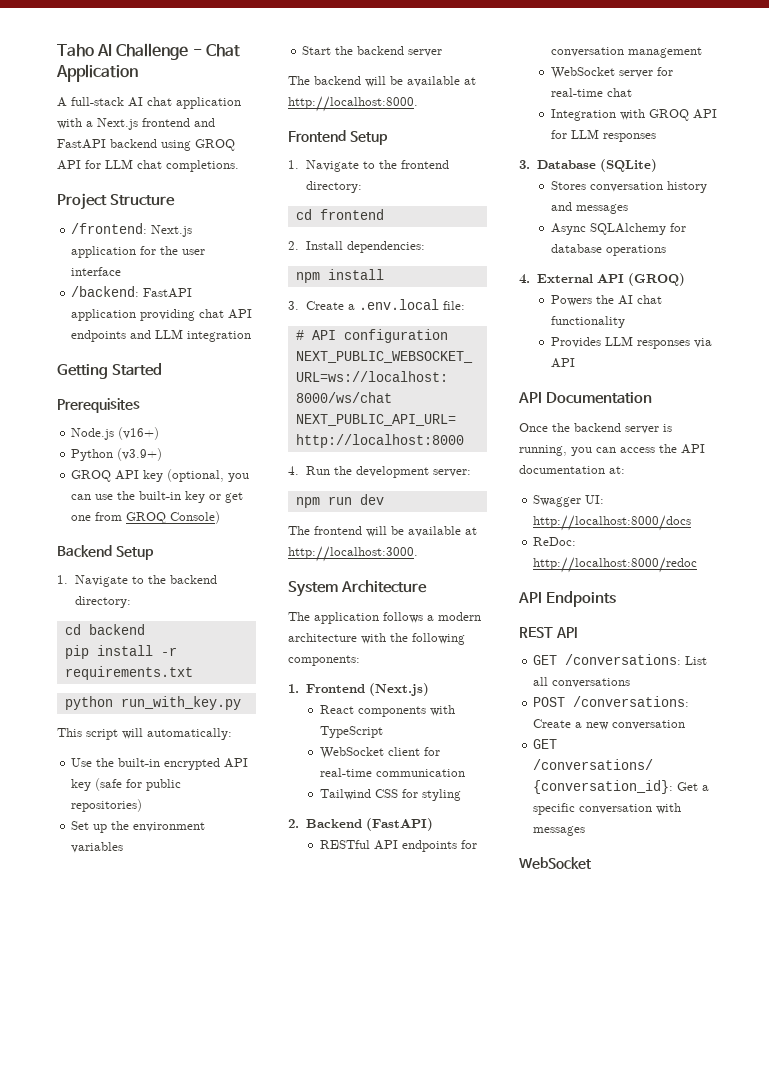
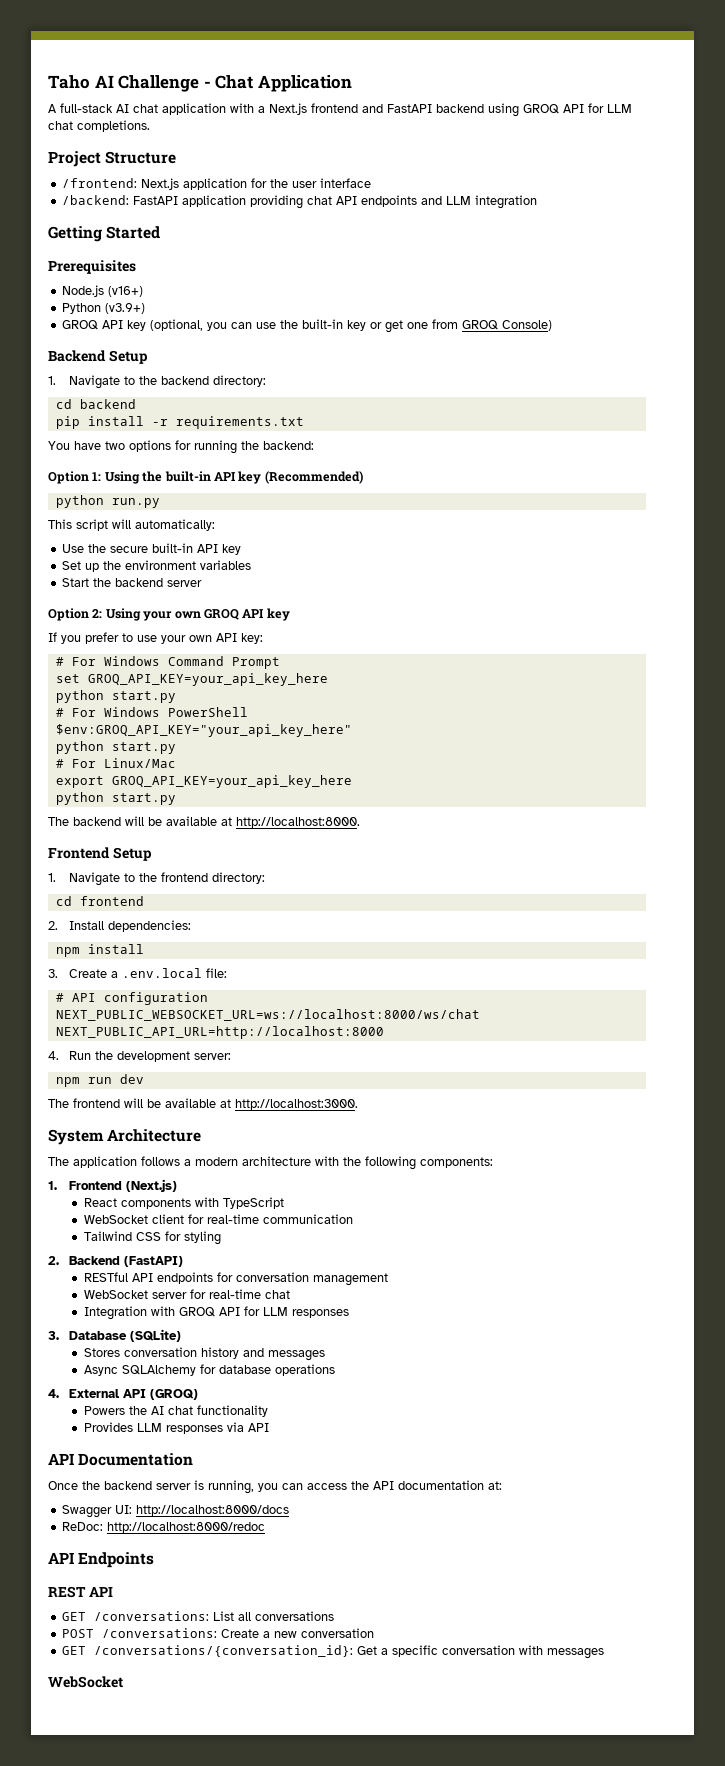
[64,696,241,710] // python run_with_key.py -> [48,440,314,454] [48,471,363,484] [55,495,160,508] // You have two options for running the backend: // Option 1: Using the built-in API key (Recommended) // python run.py
[118,758,249,770] [71,778,182,791] [71,799,143,812] built-in encrypted API key (safe for public repositories) -> [110,543,242,555] secure built-in API key
(443, 53) none -> [48,608,290,621] [48,632,263,644] [55,656,280,669] [55,673,328,686] [55,690,176,703] [55,707,248,717] [55,724,352,737] [55,741,176,754] [55,758,176,768] [55,775,352,788] [55,792,176,805] // Option 2: Using your own GROQ API key // If you prefer to use your own API key: // # For Windows Command Prompt // set GROQ_API_KEY=your_api_key_here // python start.py // # For Windows PowerShell // $env:GROQ_API_KEY="your_api_key_here" // python start.py // # For Linux/Mac // export GROQ_API_KEY=your_api_key_here // python start.py

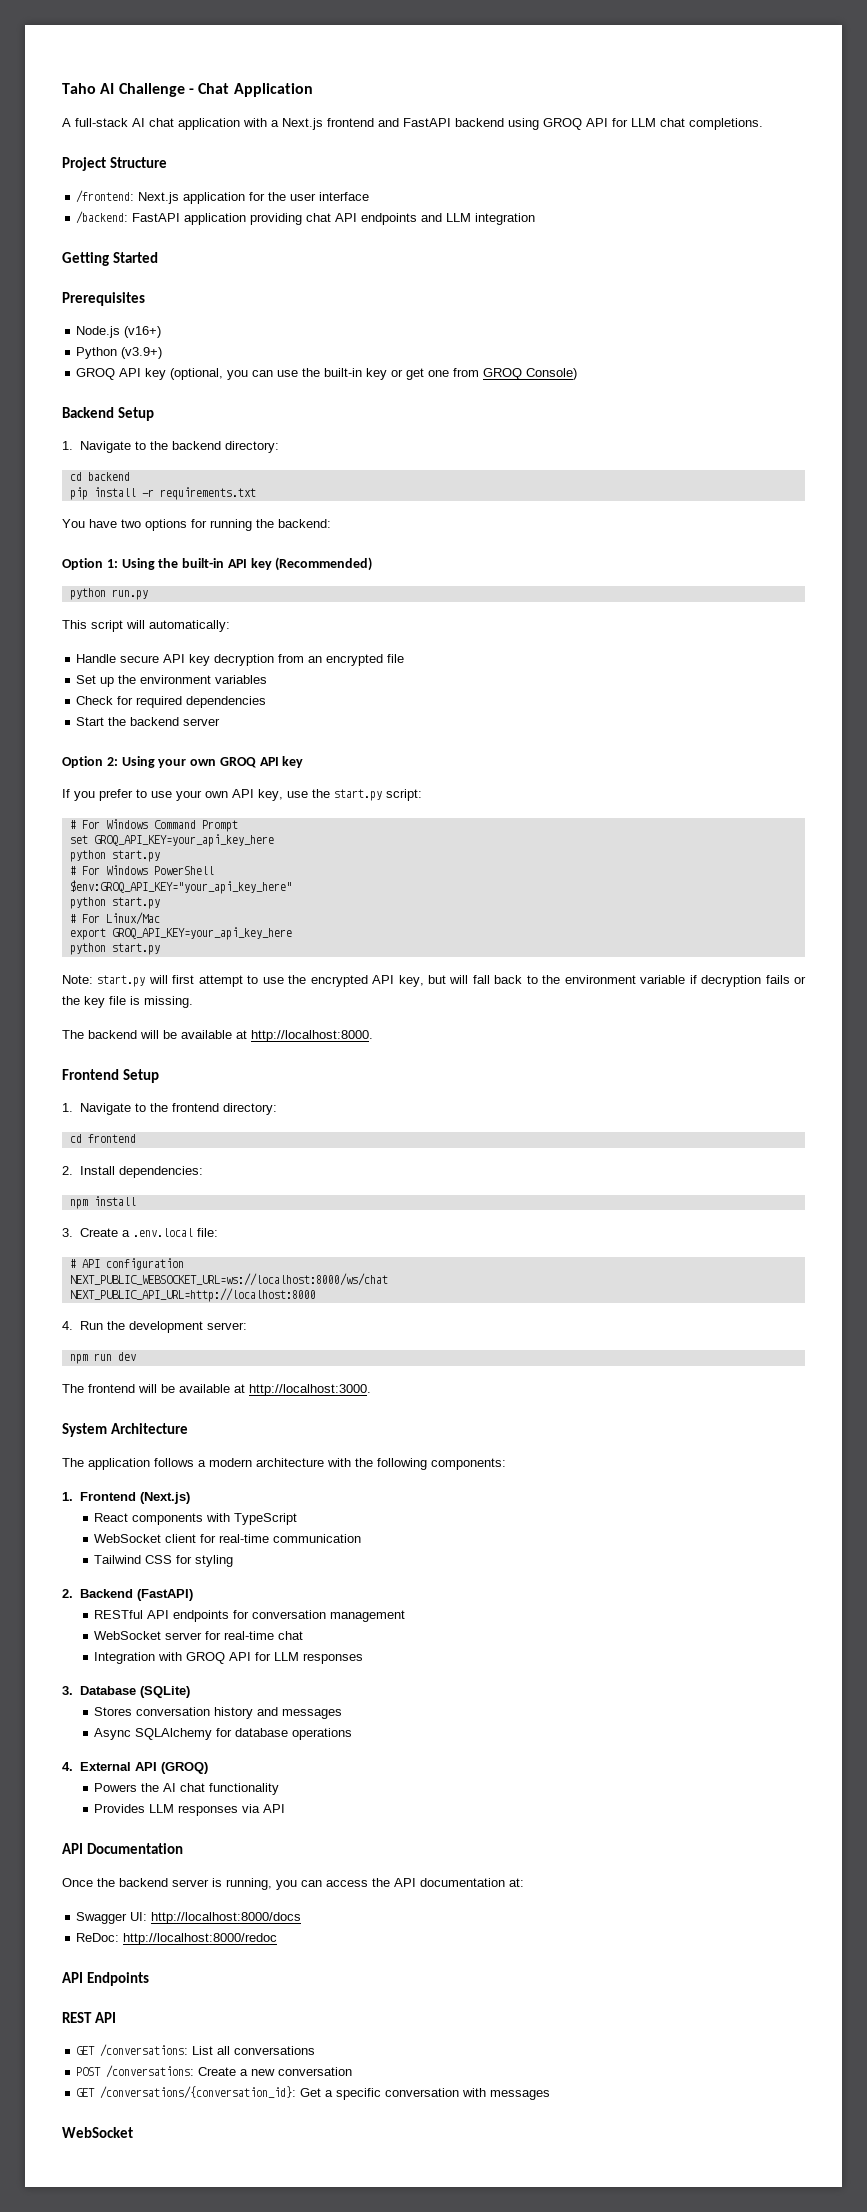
[62,543,242,555] Use the secure built-in API key -> [76,654,405,666] Handle secure API key decryption from an encrypted file
(252, 565) none -> [76,696,267,708] // Check for required dependencies
[241,633,263,644] key: -> [258,789,422,801] key, use the start.py script:
(176, 799) none -> [62,975,807,987] [62,996,193,1008] // Note: start.py will first attempt to use the encrypted API key, but will fall back to the environment variable if decryption fails or the key file is missing.

